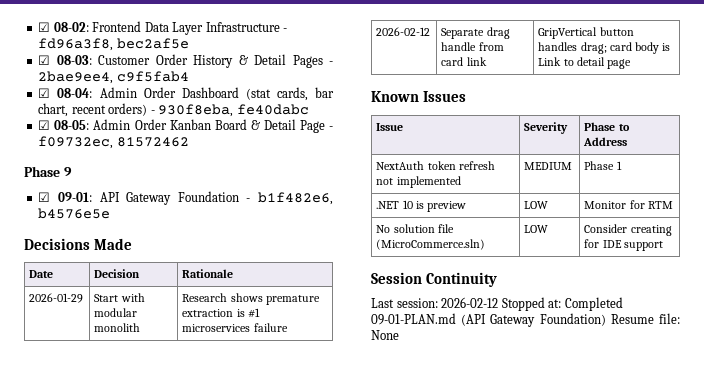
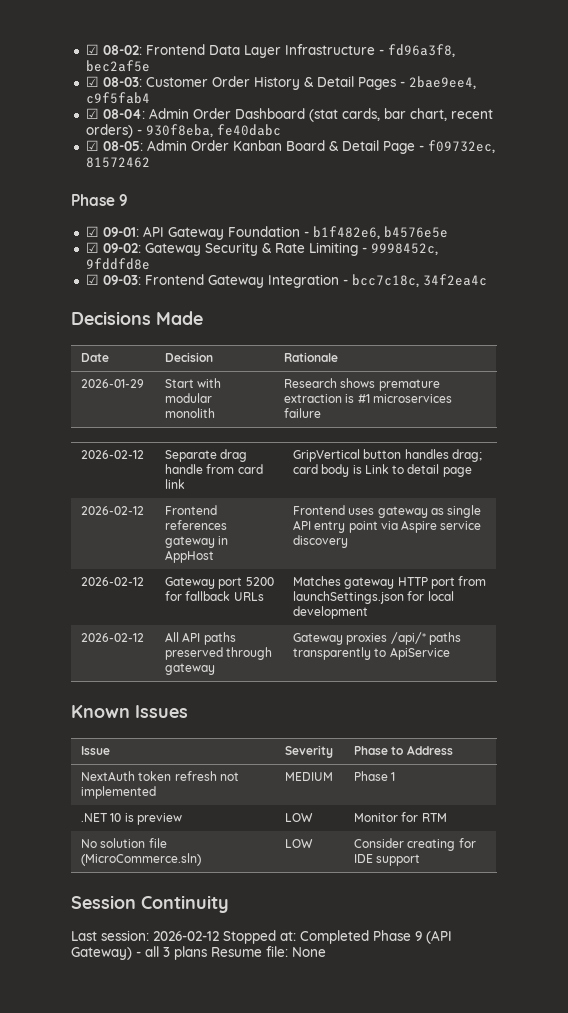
(111, 213) none -> [85,242,438,256] [85,258,150,270] [85,274,487,288] // ☑ 09-02: Gateway Security & Rate Limiting - 9998452c, 9fddfd8e // ☑ 09-03: Frontend Gateway Integration - bcc7c18c, 34f2ea4c
(631, 64) none -> [81,506,145,515] [165,505,218,515] [165,520,228,530] [165,536,229,548] [165,550,215,563] [293,505,482,518] [293,520,482,533] [293,535,349,548] [81,577,145,586] [165,577,274,589] [165,591,264,601] [293,576,487,589] [293,591,454,604] [293,606,369,619] [81,633,145,642] [165,632,236,645] [165,647,273,660] [165,663,216,675] [293,632,461,645] [293,647,450,660] // 2026-02-12 | Frontend references gateway in AppHost | Frontend uses gateway as single API entry point via Aspire service discovery // 2026-02-12 | Gateway port 5200 for fallback URLs | Matches gateway HTTP port from launchSettings.json for local development // 2026-02-12 | All API paths preserved through gateway | Gateway proxies /api/* paths transparently to ApiService
[371,313,606,327] 09-01-PLAN.md (API Gateway Foundation) -> [373,930,452,944] [71,946,207,960] Phase 9 (API Gateway) - all 3 plans

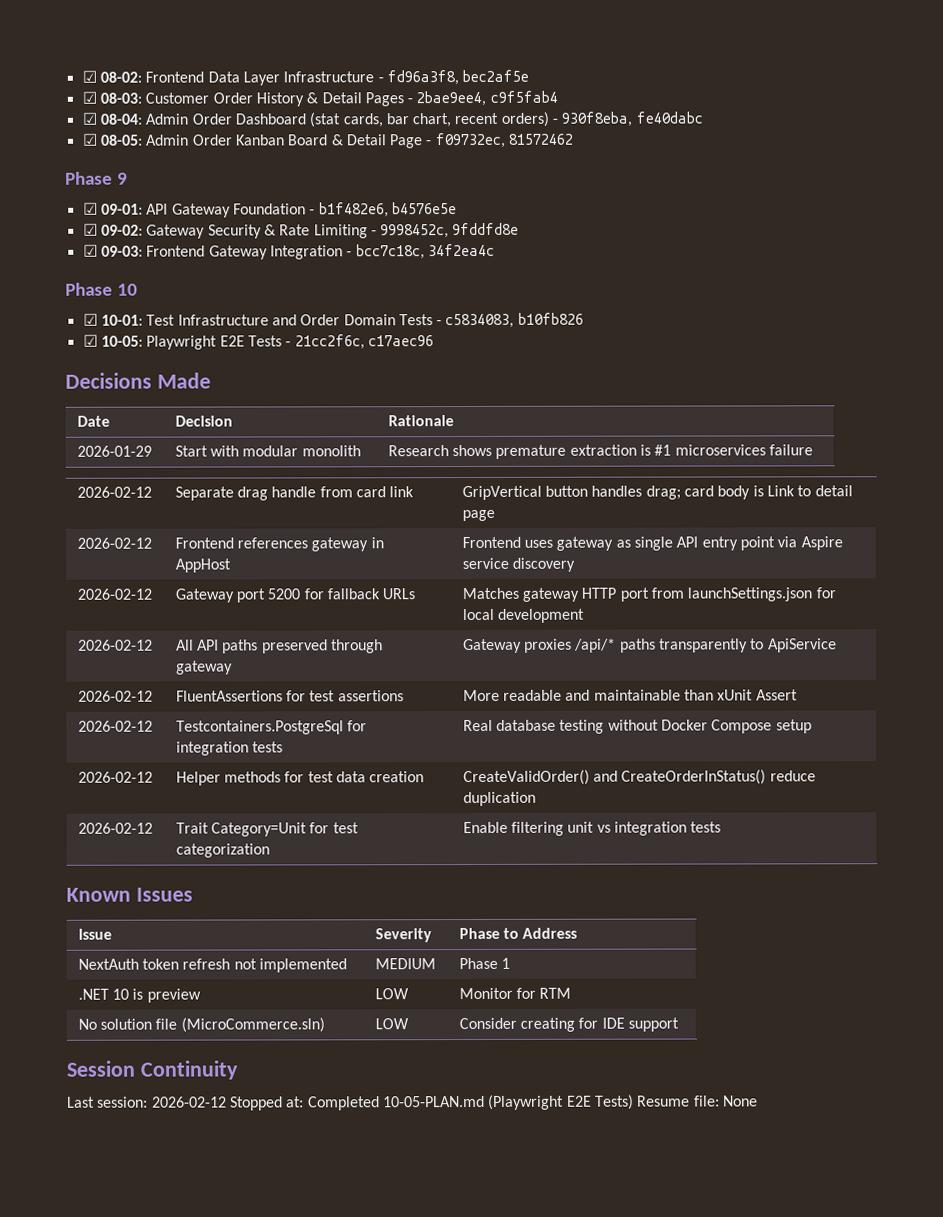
(487, 280) none -> [65,282,138,296] [82,312,584,329] [82,334,434,350] // Phase 10 // ☑ 10-01: Test Infrastructure and Order Domain Tests - c5834083, b10fb826 // ☑ 10-05: Playwright E2E Tests - 21cc2f6c, c17aec96
(450, 653) none -> [77,690,153,702] [175,690,404,702] [462,689,798,702] [77,720,153,732] [175,720,367,735] [175,741,283,756] [462,719,812,734] [77,771,153,783] [175,771,425,786] [462,769,816,786] [462,791,536,807] [77,822,153,834] [175,822,359,837] [175,843,270,858] [462,821,722,836] // 2026-02-12 | FluentAssertions for test assertions | More readable and maintainable than xUnit Assert // 2026-02-12 | Testcontainers.PostgreSql for integration tests | Real database testing without Docker Compose setup // 2026-02-12 | Helper methods for test data creation | CreateValidOrder() and CreateOrderInStatus() reduce duplication // 2026-02-12 | Trait Category=Unit for test categorization | Enable filtering unit vs integration tests
[373,930,452,944] [71,946,207,960] Phase 9 (API Gateway) - all 3 plans -> [382,1094,634,1110] 10-05-PLAN.md (Playwright E2E Tests)

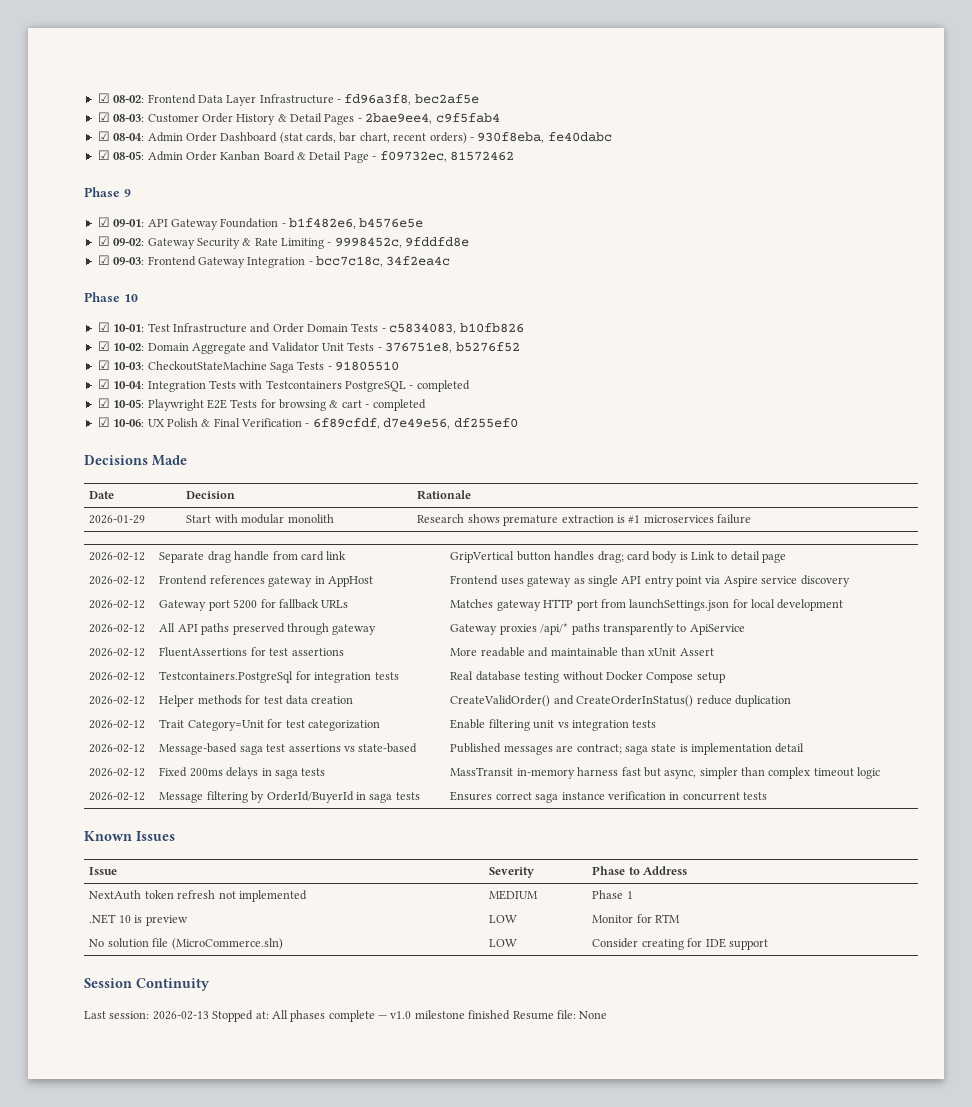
(584, 318) none -> [97,341,520,354] [97,360,399,373] [97,379,470,392] // ☑ 10-02: Domain Aggregate and Validator Unit Tests - 376751e8, b5276f52 // ☑ 10-03: CheckoutStateMachine Saga Tests - 91805510 // ☑ 10-04: Integration Tests with Testcontainers PostgreSQL - completed
[285,334,434,350] - 21cc2f6c, c17aec96 -> [260,399,426,411] [97,417,518,429] for browsing & cart - completed // ☑ 10-06: UX Polish & Final Verification - 6f89cfdf, d7e49e56, df255ef0
(722, 827) none -> [89,744,146,753] [159,743,418,755] [450,743,805,755] [89,768,146,777] [159,767,326,779] [450,767,881,779] [89,792,146,801] [159,791,420,803] [450,791,768,803] // 2026-02-12 | Message-based saga test assertions vs state-based | Published messages are contract; saga state is implementation detail // 2026-02-12 | Fixed 200ms delays in saga tests | MassTransit in-memory harness fast but async, simpler than complex timeout logic // 2026-02-12 | Message filtering by OrderId/BuyerId in saga tests | Ensures correct saga instance verification in concurrent tests
[151,1096,227,1108] 2026-02-12 -> [152,1011,209,1020] 2026-02-13
[307,1094,634,1111] Completed 10-05-PLAN.md (Playwright E2E Tests) -> [271,1010,511,1022] All phases complete — v1.0 milestone finished

